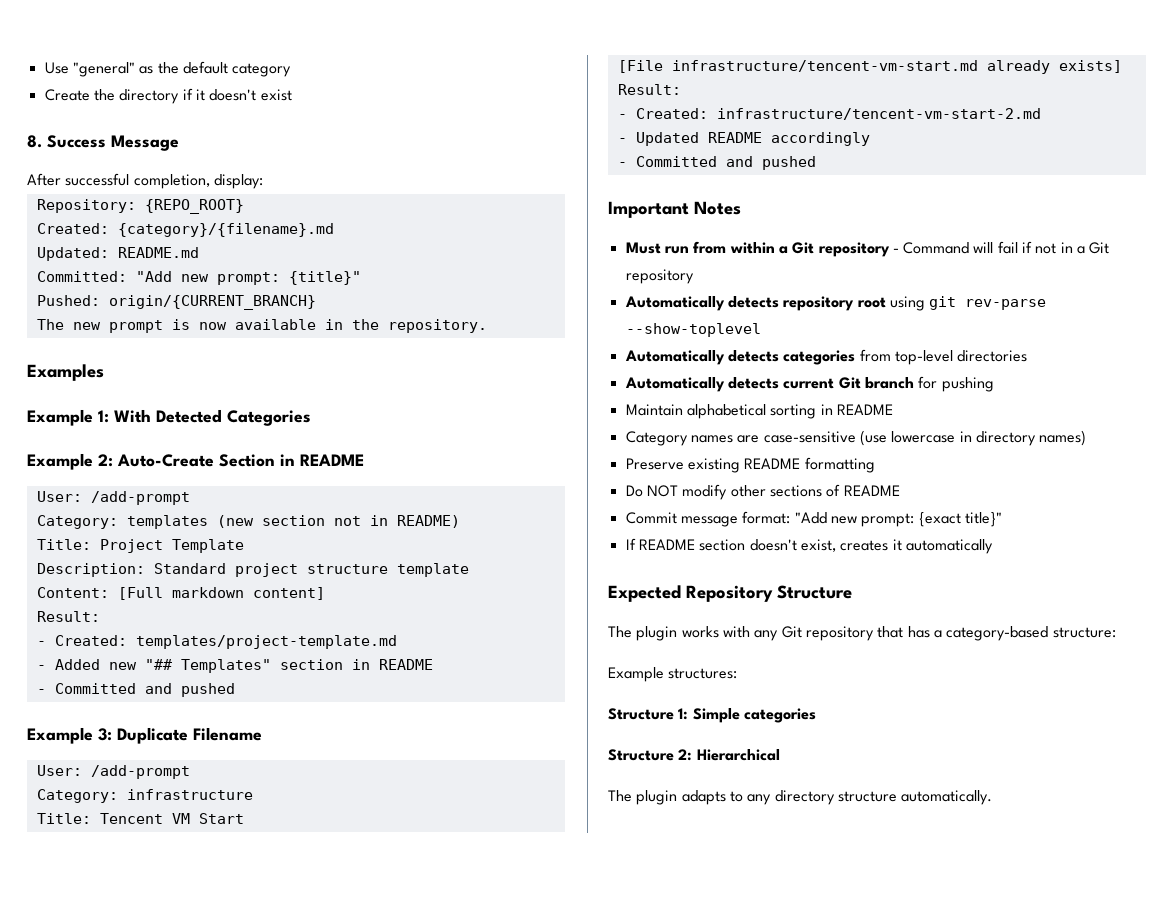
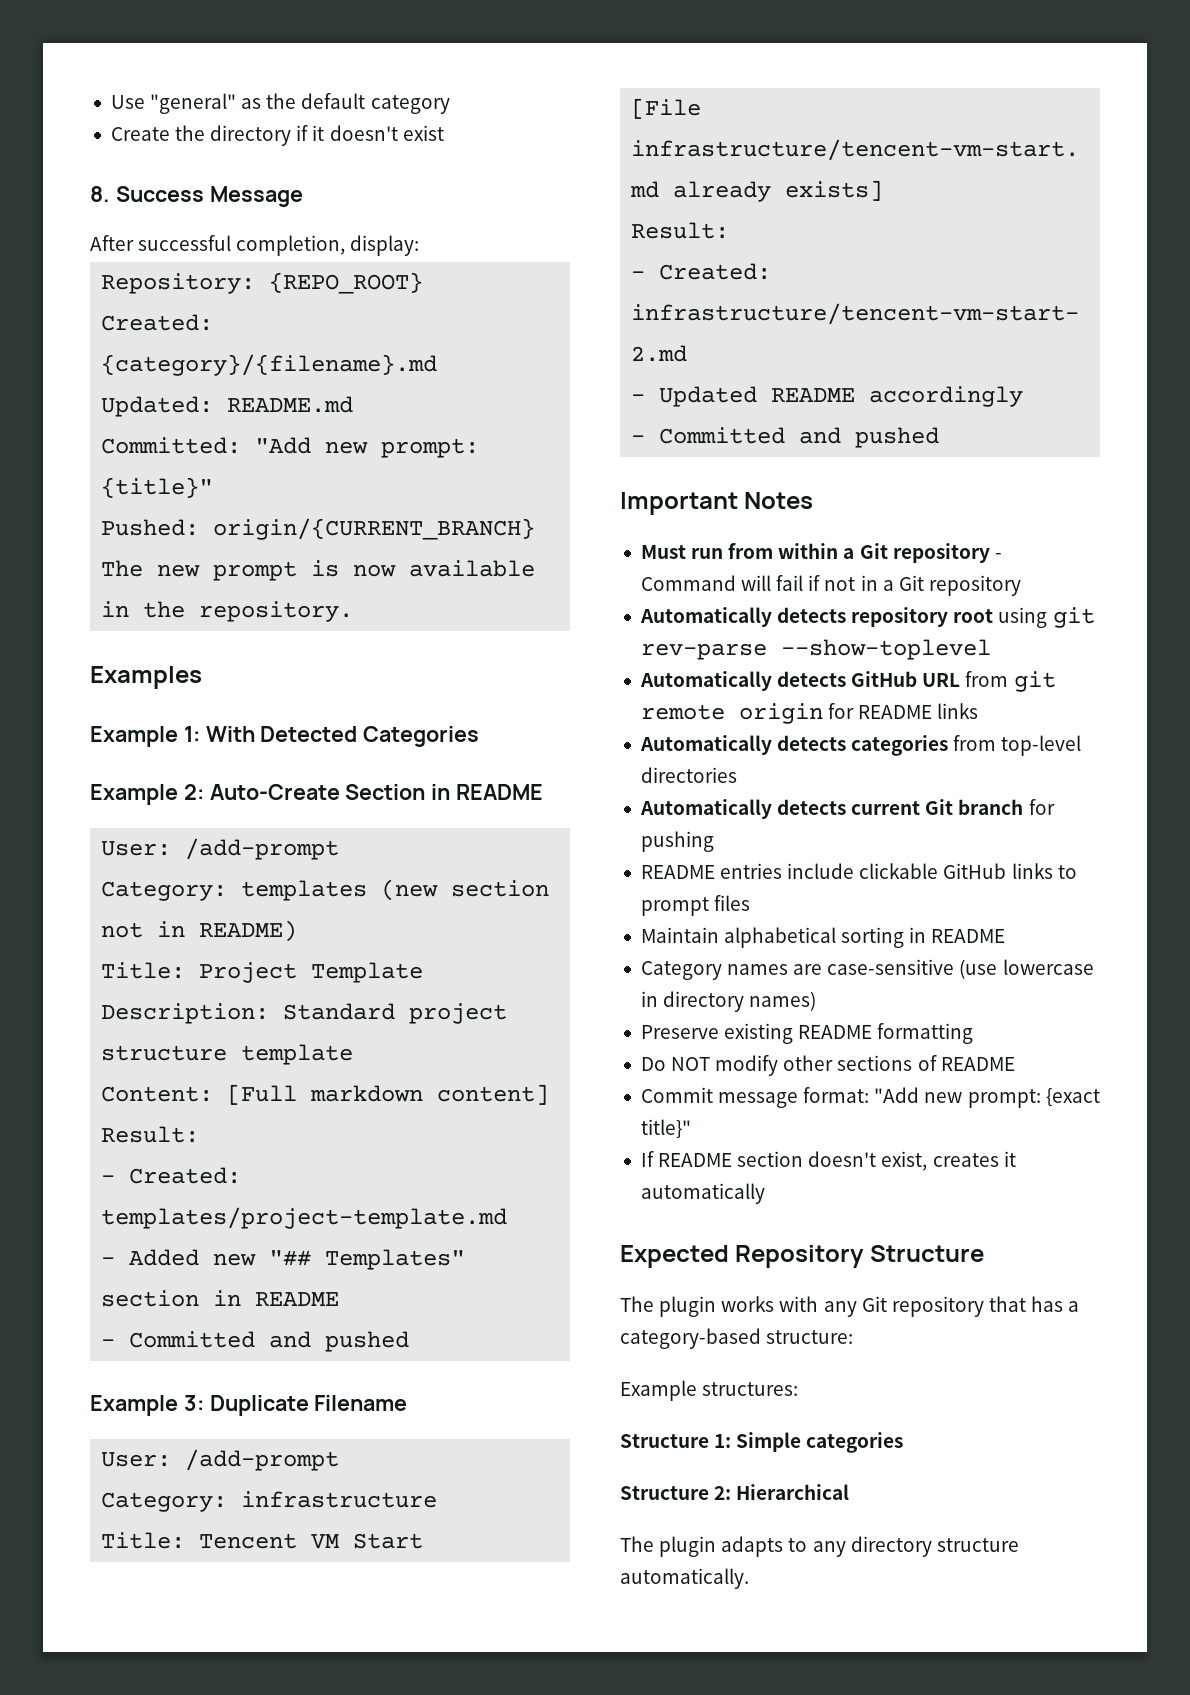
(761, 330) none -> [639,671,1056,692] [640,703,979,724] // Automatically detects GitHub URL from git remote origin for README links
(994, 384) none -> [640,863,1077,879] [640,895,751,916] // README entries include clickable GitHub links to prompt files

